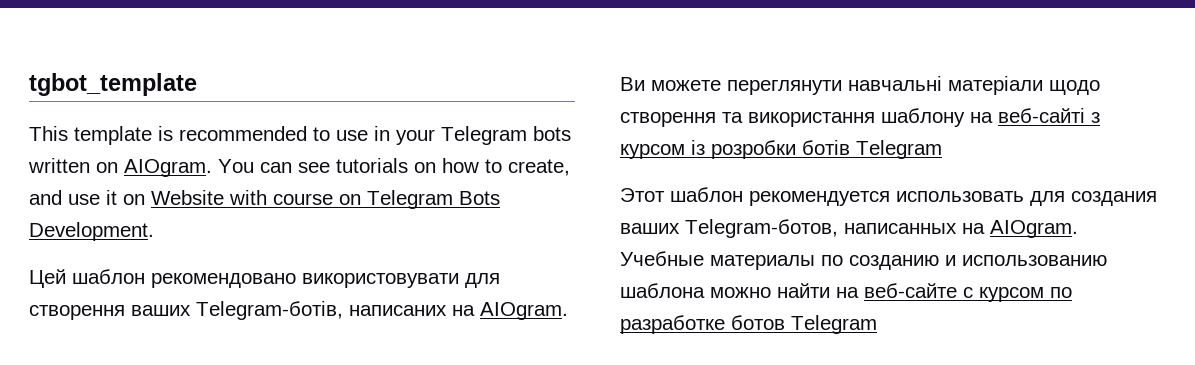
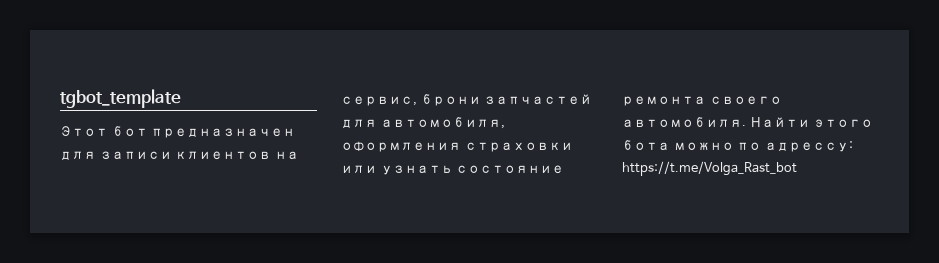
[29,126,571,145] [28,158,570,177] [29,190,500,209] [29,222,154,241] [29,269,500,288] [29,301,568,320] [620,76,1100,95] [620,108,1100,127] [620,140,942,159] [620,187,1157,206] [620,219,1078,238] [620,251,1107,270] [620,283,1072,302] [620,315,877,334] This template is recommended to use in your Telegram bots written on AIOgram. You can see tutorials on how to create, and use it on Website with course on Telegram Bots Development. // Цей шаблон рекомендовано використовувати для створення ваших Telegram-ботів, написаних на AIOgram. Ви можете переглянути навчальні матеріали щодо створення та використання шаблону на веб-сайті з курсом із розробки ботів Telegram // Этот шаблон рекомендуется использовать для создания ваших Telegram-ботов, написанных на AIOgram. Учебные материалы по созданию и использованию шаблона можно найти на веб-сайте с курсом по разработке ботов Telegram -> [60,126,296,138] [60,151,299,160] [341,94,593,106] [341,117,505,129] [341,141,573,152] [341,165,565,175] [622,96,782,106] [622,117,874,128] [622,140,853,152] [622,161,797,176] Этот бот предназначен для записи клиентов на сервис, брони запчастей для автомобиля, оформления страховки или узнать состояние ремонта своего автомобиля. Найти этого бота можно по адрессу: https://t.me/Volga_Rast_bot

